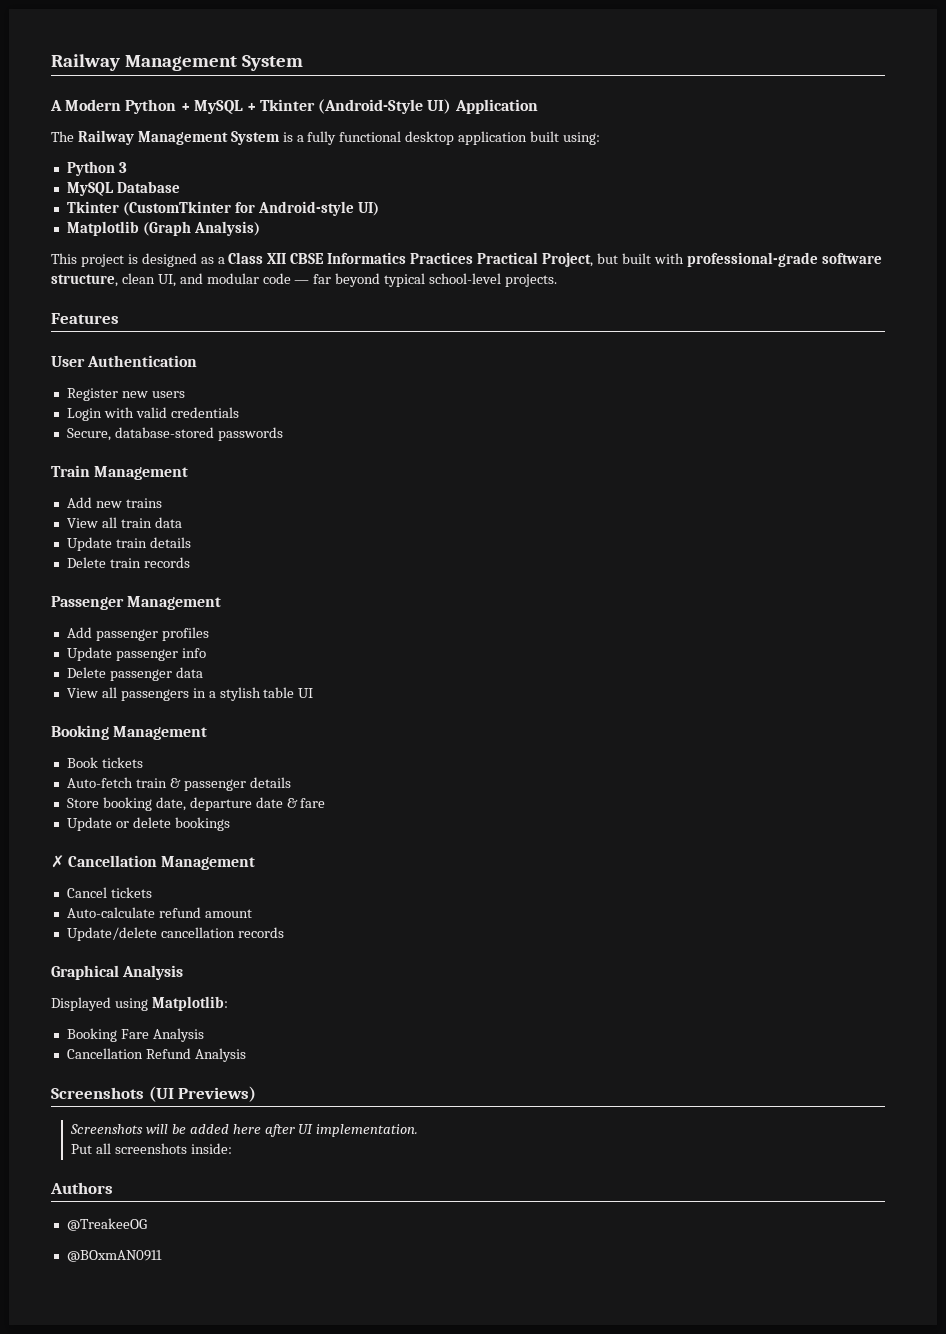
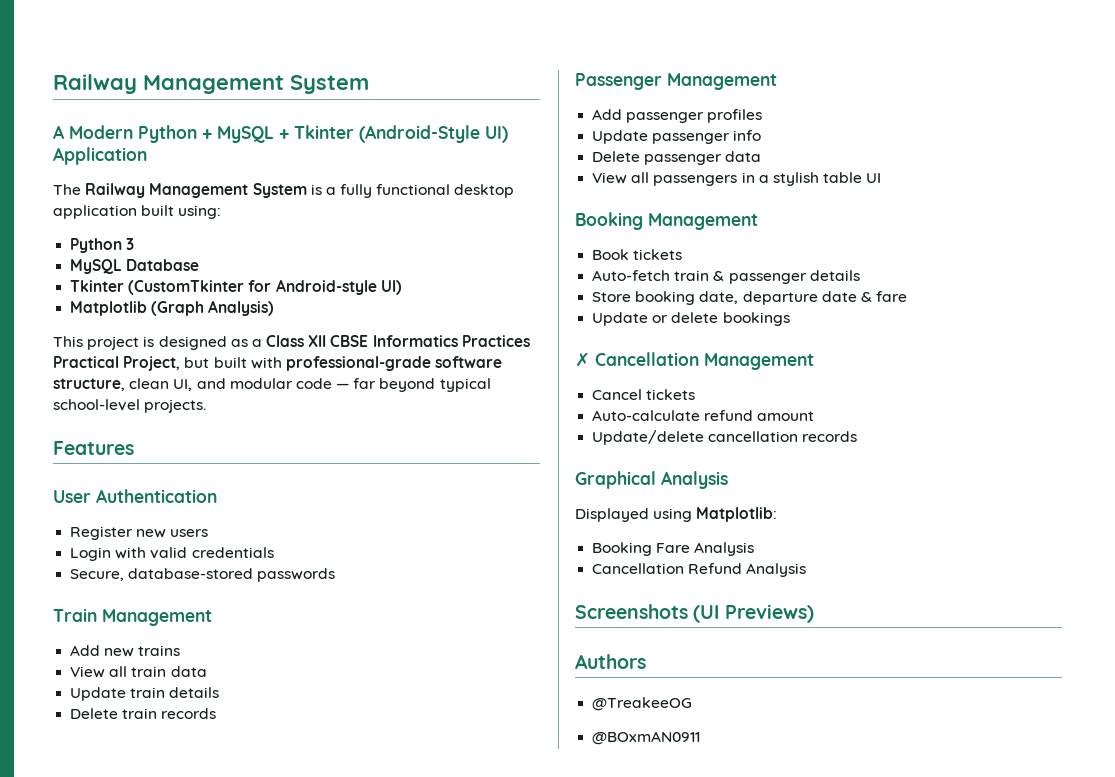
[69,1124,419,1137] [70,1143,232,1154] // Screenshots will be added here after UI implementation. // Put all screenshots inside: -> (814, 613) none

